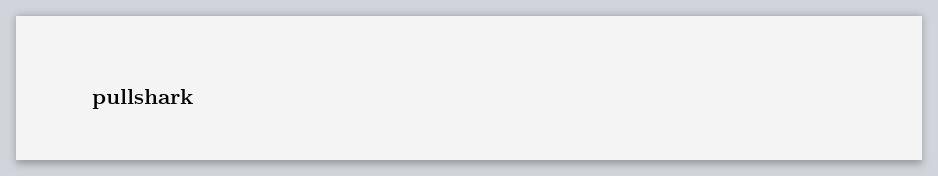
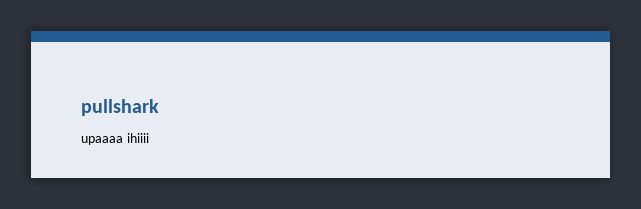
(193, 99) none -> [81,133,149,145] // upaaaa ihiiii

